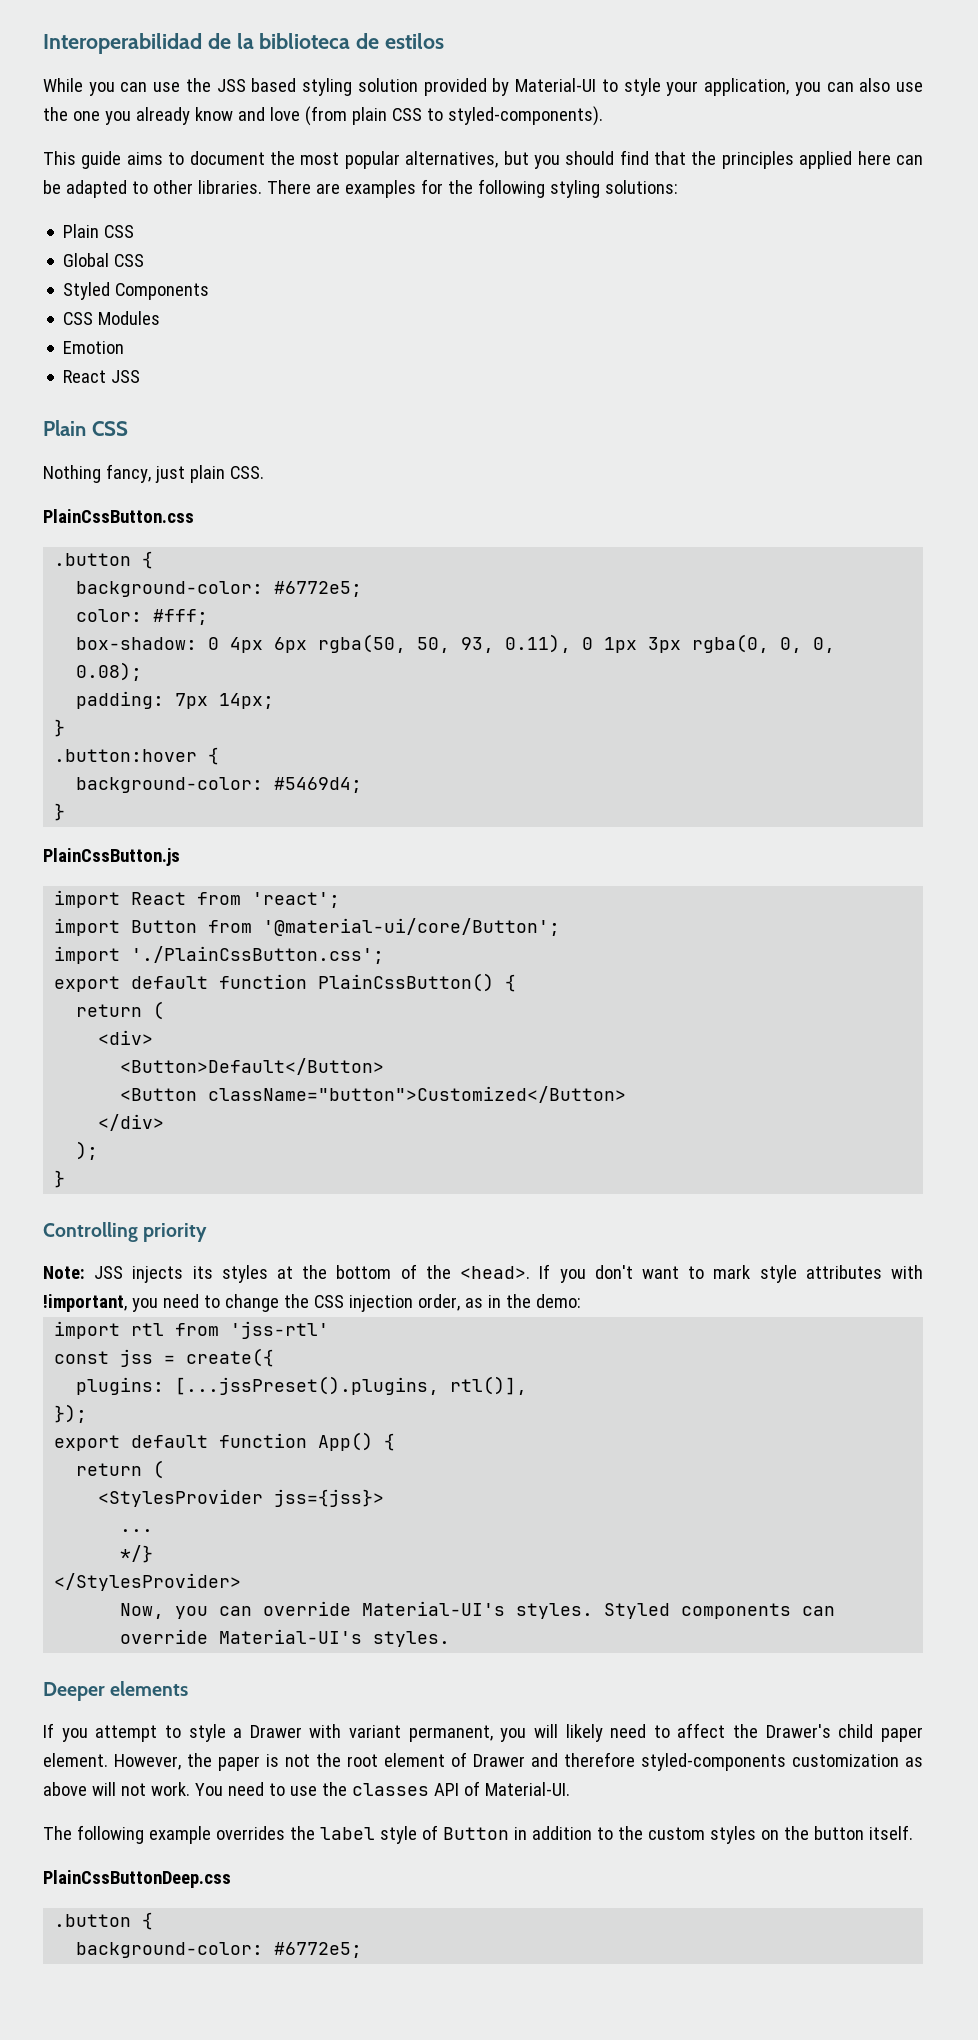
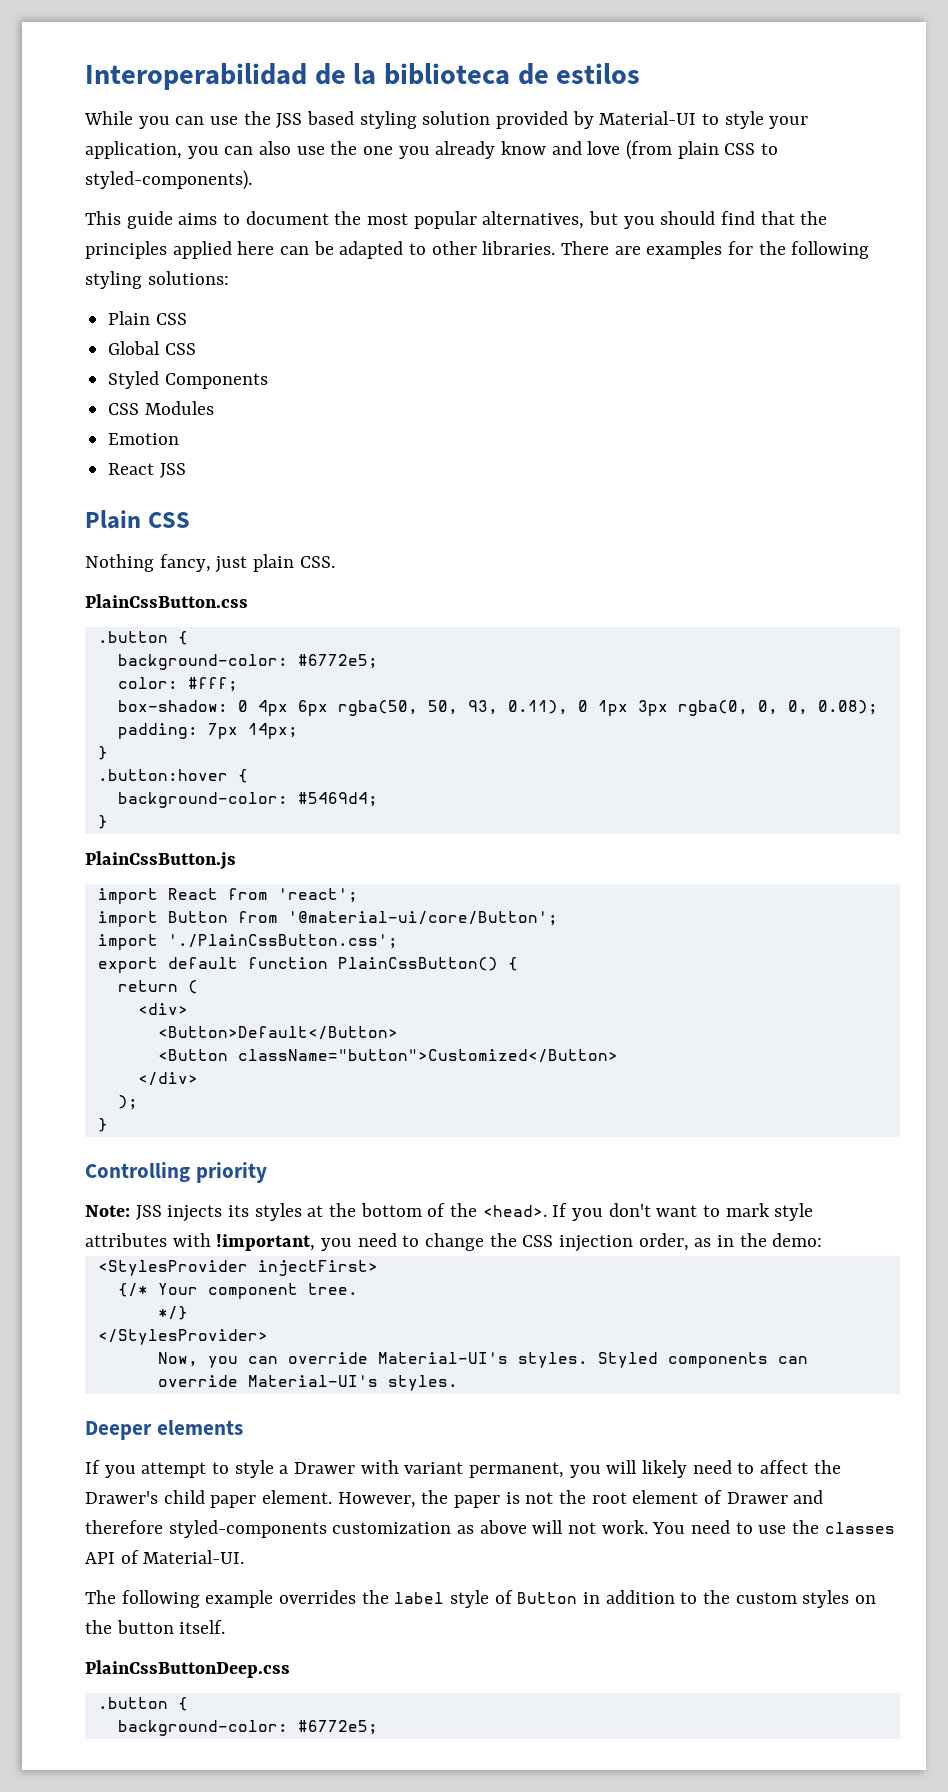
[54,1321,330,1339] [54,1348,275,1367] [76,1376,528,1395] [54,1404,88,1423] [54,1432,396,1451] [76,1460,165,1479] [98,1489,385,1507] [120,1529,154,1532] import rtl from 'jss-rtl' // const jss = create({ // plugins: [...jssPreset().plugins, rtl()], // }); // export default function App() { // return ( // <StylesProvider jss={jss}> // ... -> [97,1260,378,1276] [117,1283,358,1299] <StylesProvider injectFirst> // {/* Your component tree.

